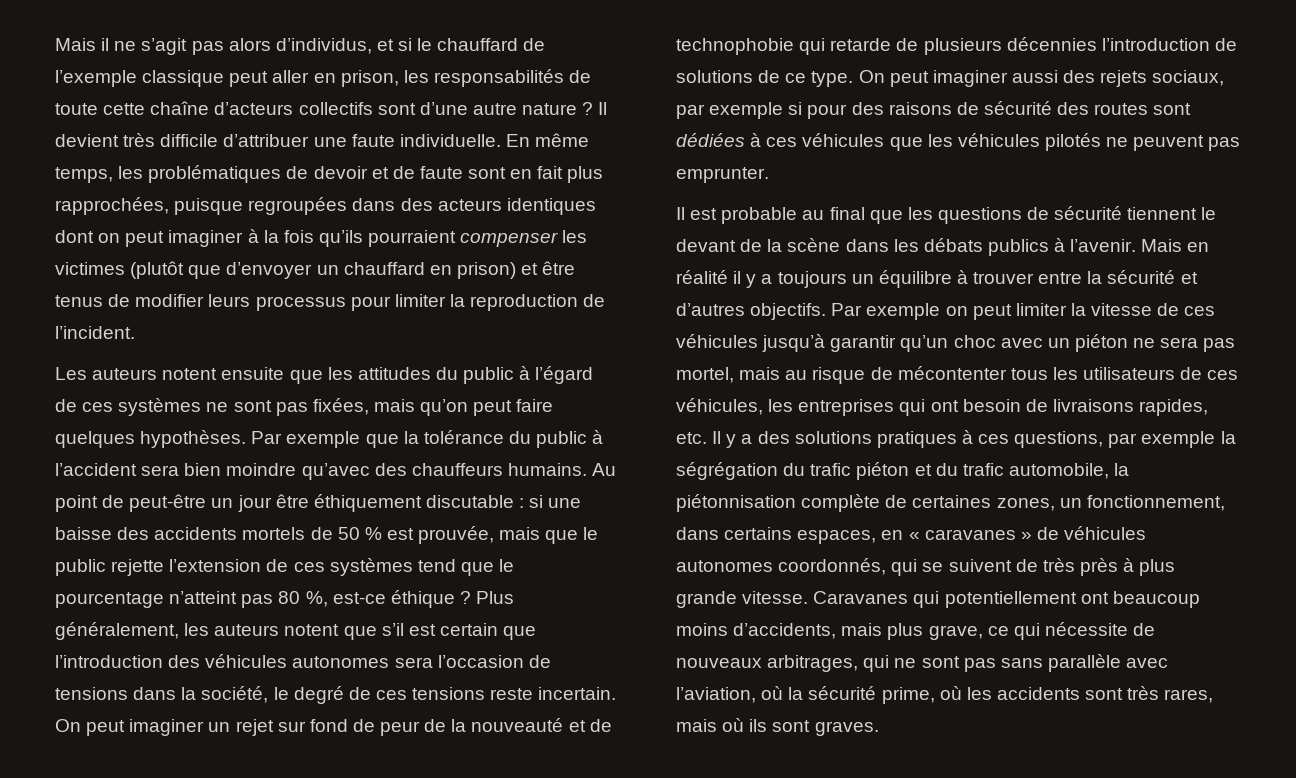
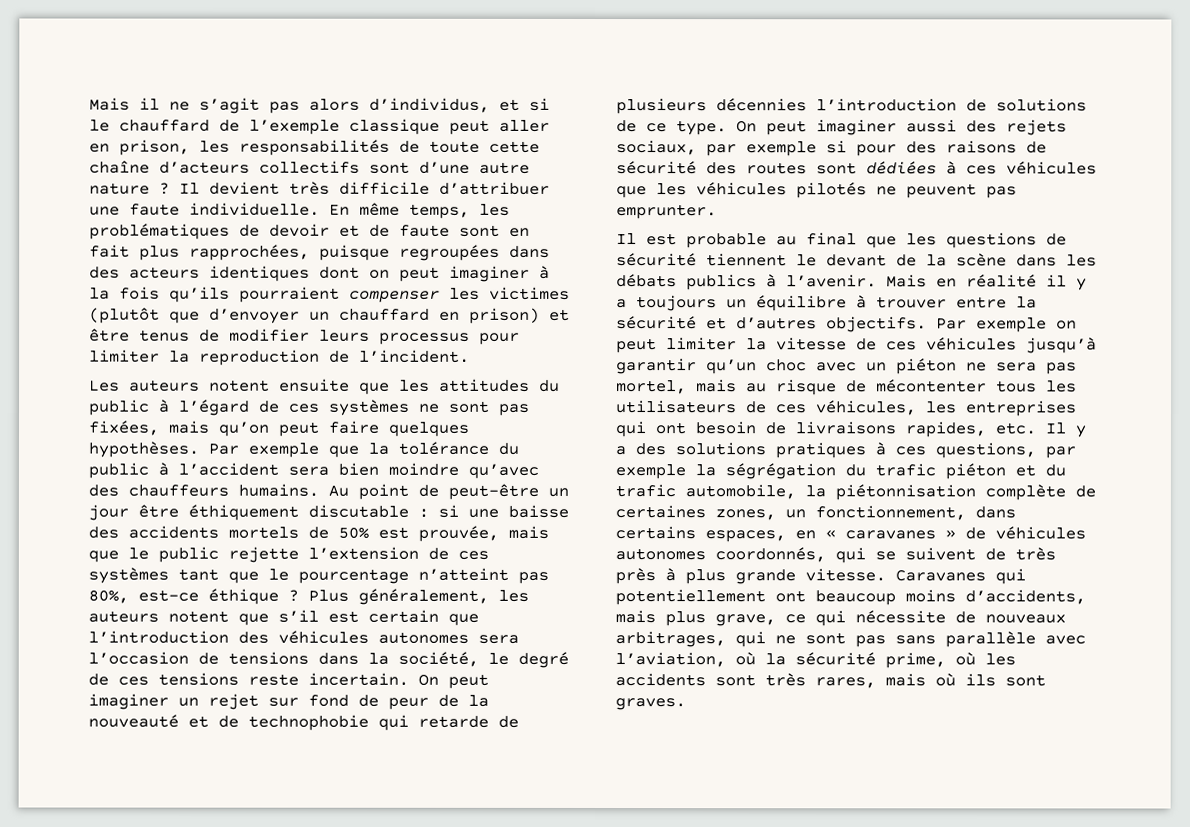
[337,527,382,540] 50 % -> [338,526,369,539] 50%
[417,559,456,572] tend -> [178,568,219,581] tant
[278,591,328,607] 80 %, -> [88,589,129,604] 80%,

